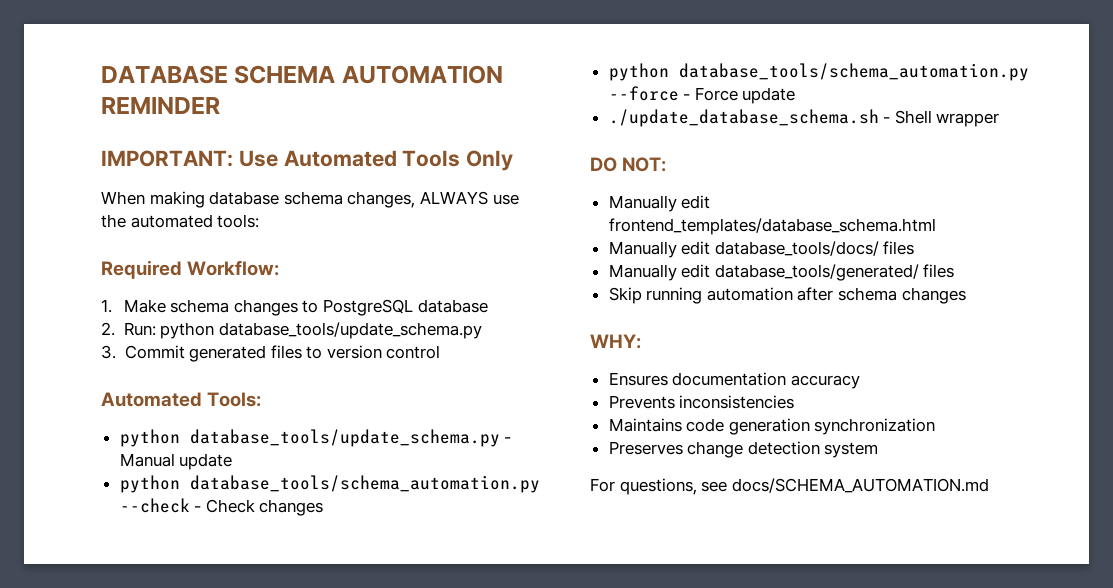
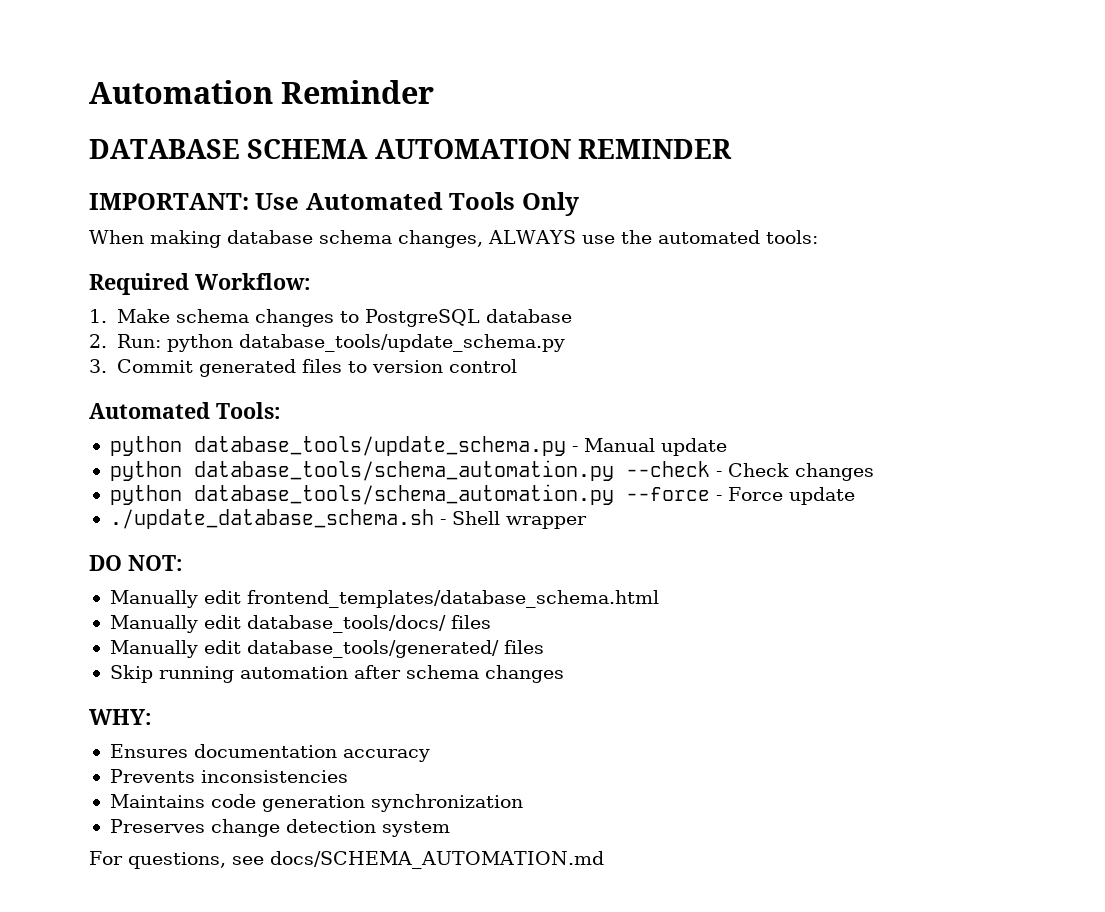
(101, 74) none -> [89,80,435,104] Automation Reminder //

